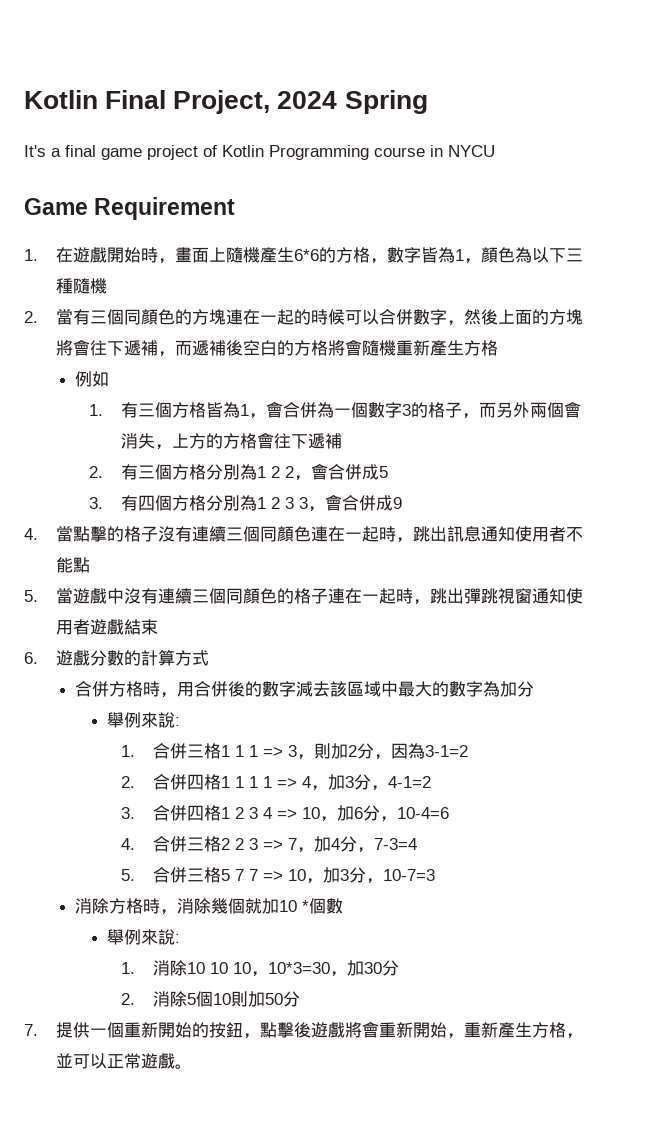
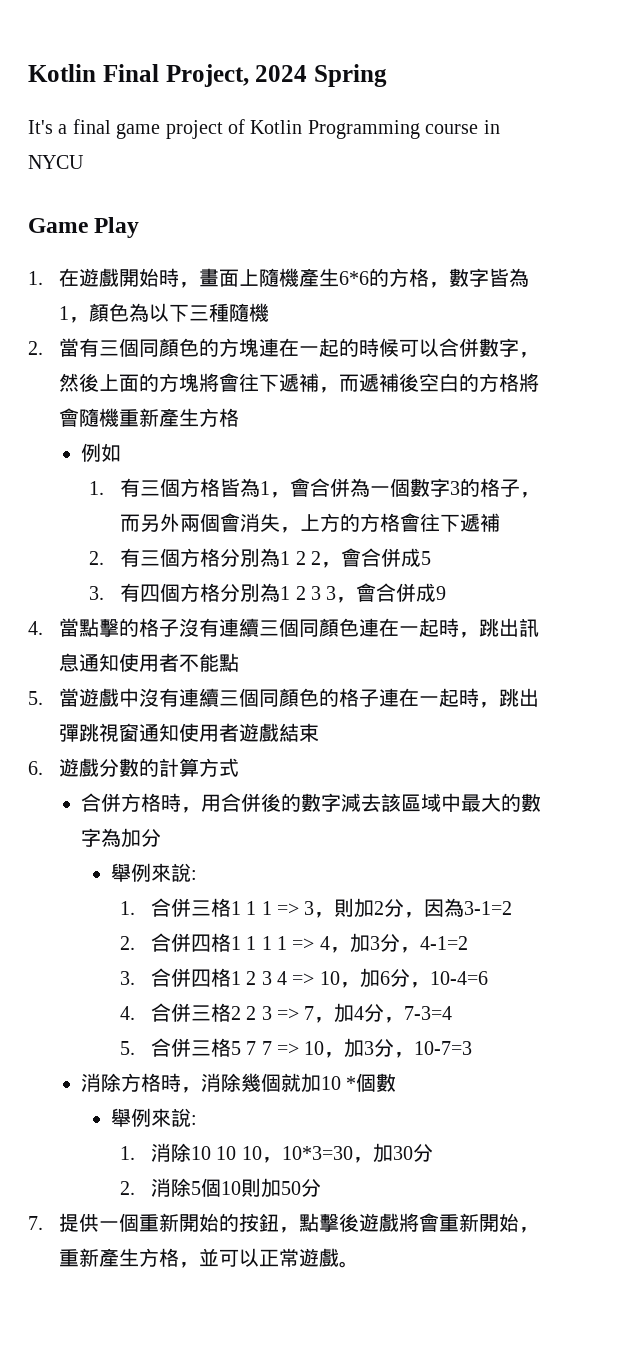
[94,197,236,220] Requirement -> [94,217,140,238] Play

